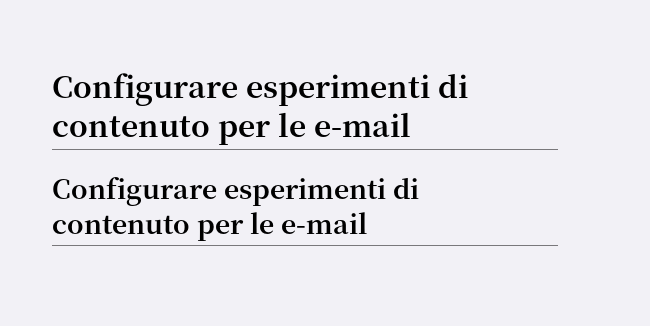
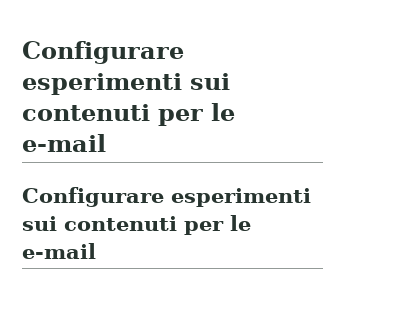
[52,73,469,106] [52,116,210,137] Configurare esperimenti di contenuto -> [22,41,184,64] [22,73,230,95] [22,104,150,121] Configurare esperimenti sui contenuti
[393,177,420,199] [52,215,190,234] di contenuto -> [22,216,177,231] sui contenuti

